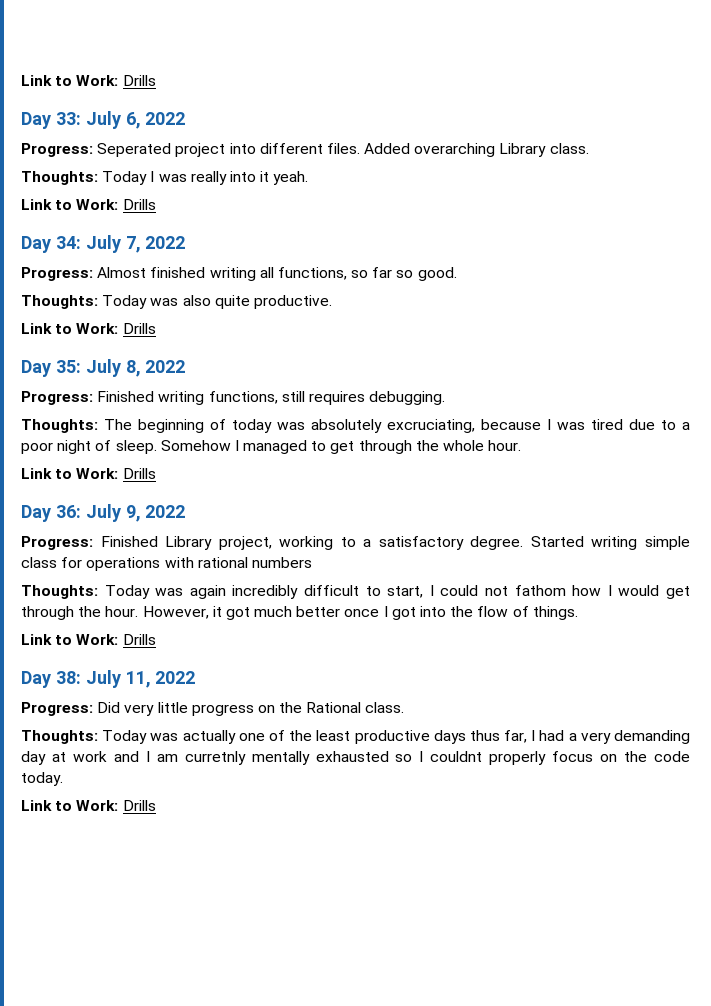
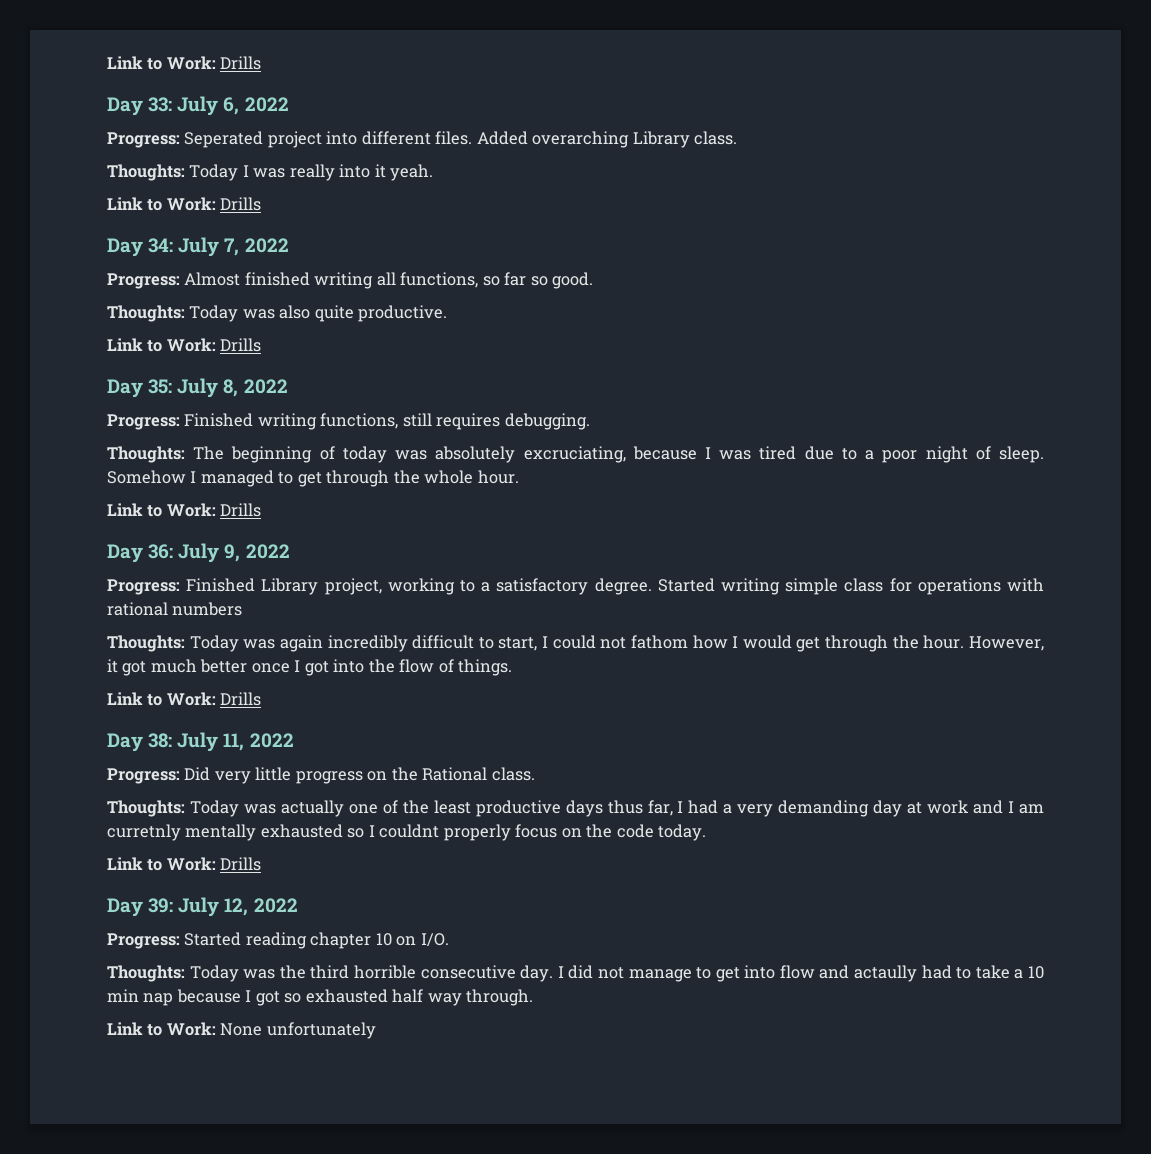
(156, 805) none -> [107,897,298,917] [107,932,449,949] [107,965,1045,982] [107,989,534,1006] [107,1022,376,1039] // Day 39: July 12, 2022 // Progress: Started reading chapter 10 on I/O. // Thoughts: Today was the third horrible consecutive day. I did not manage to get into flow and actaully had to take a 10 min nap because I got so exhausted half way through. // Link to Work: None unfortunately

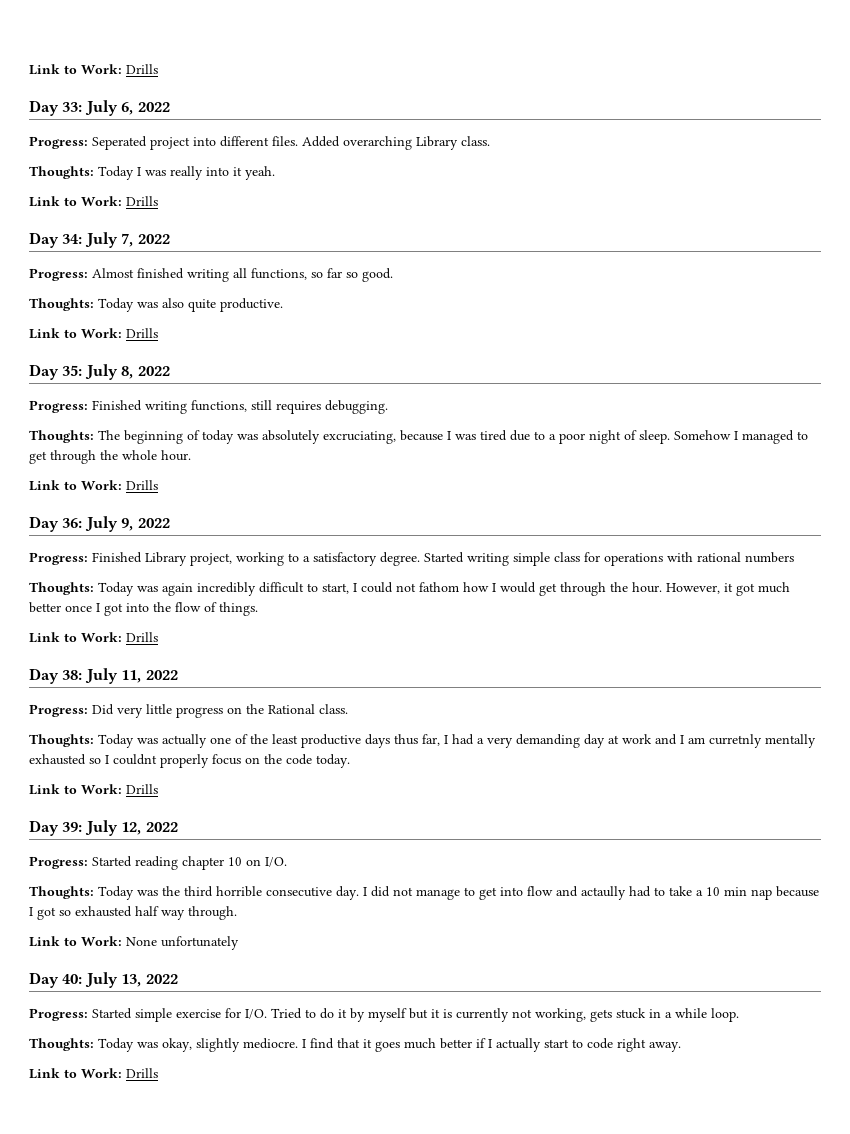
(376, 1030) none -> [29,972,178,988] [29,1008,739,1022] [29,1038,681,1052] [29,1068,158,1079] // Day 40: July 13, 2022 // Progress: Started simple exercise for I/O. Tried to do it by myself but it is currently not working, gets stuck in a while loop. // Thoughts: Today was okay, slightly mediocre. I find that it goes much better if I actually start to code right away. // Link to Work: Drills

